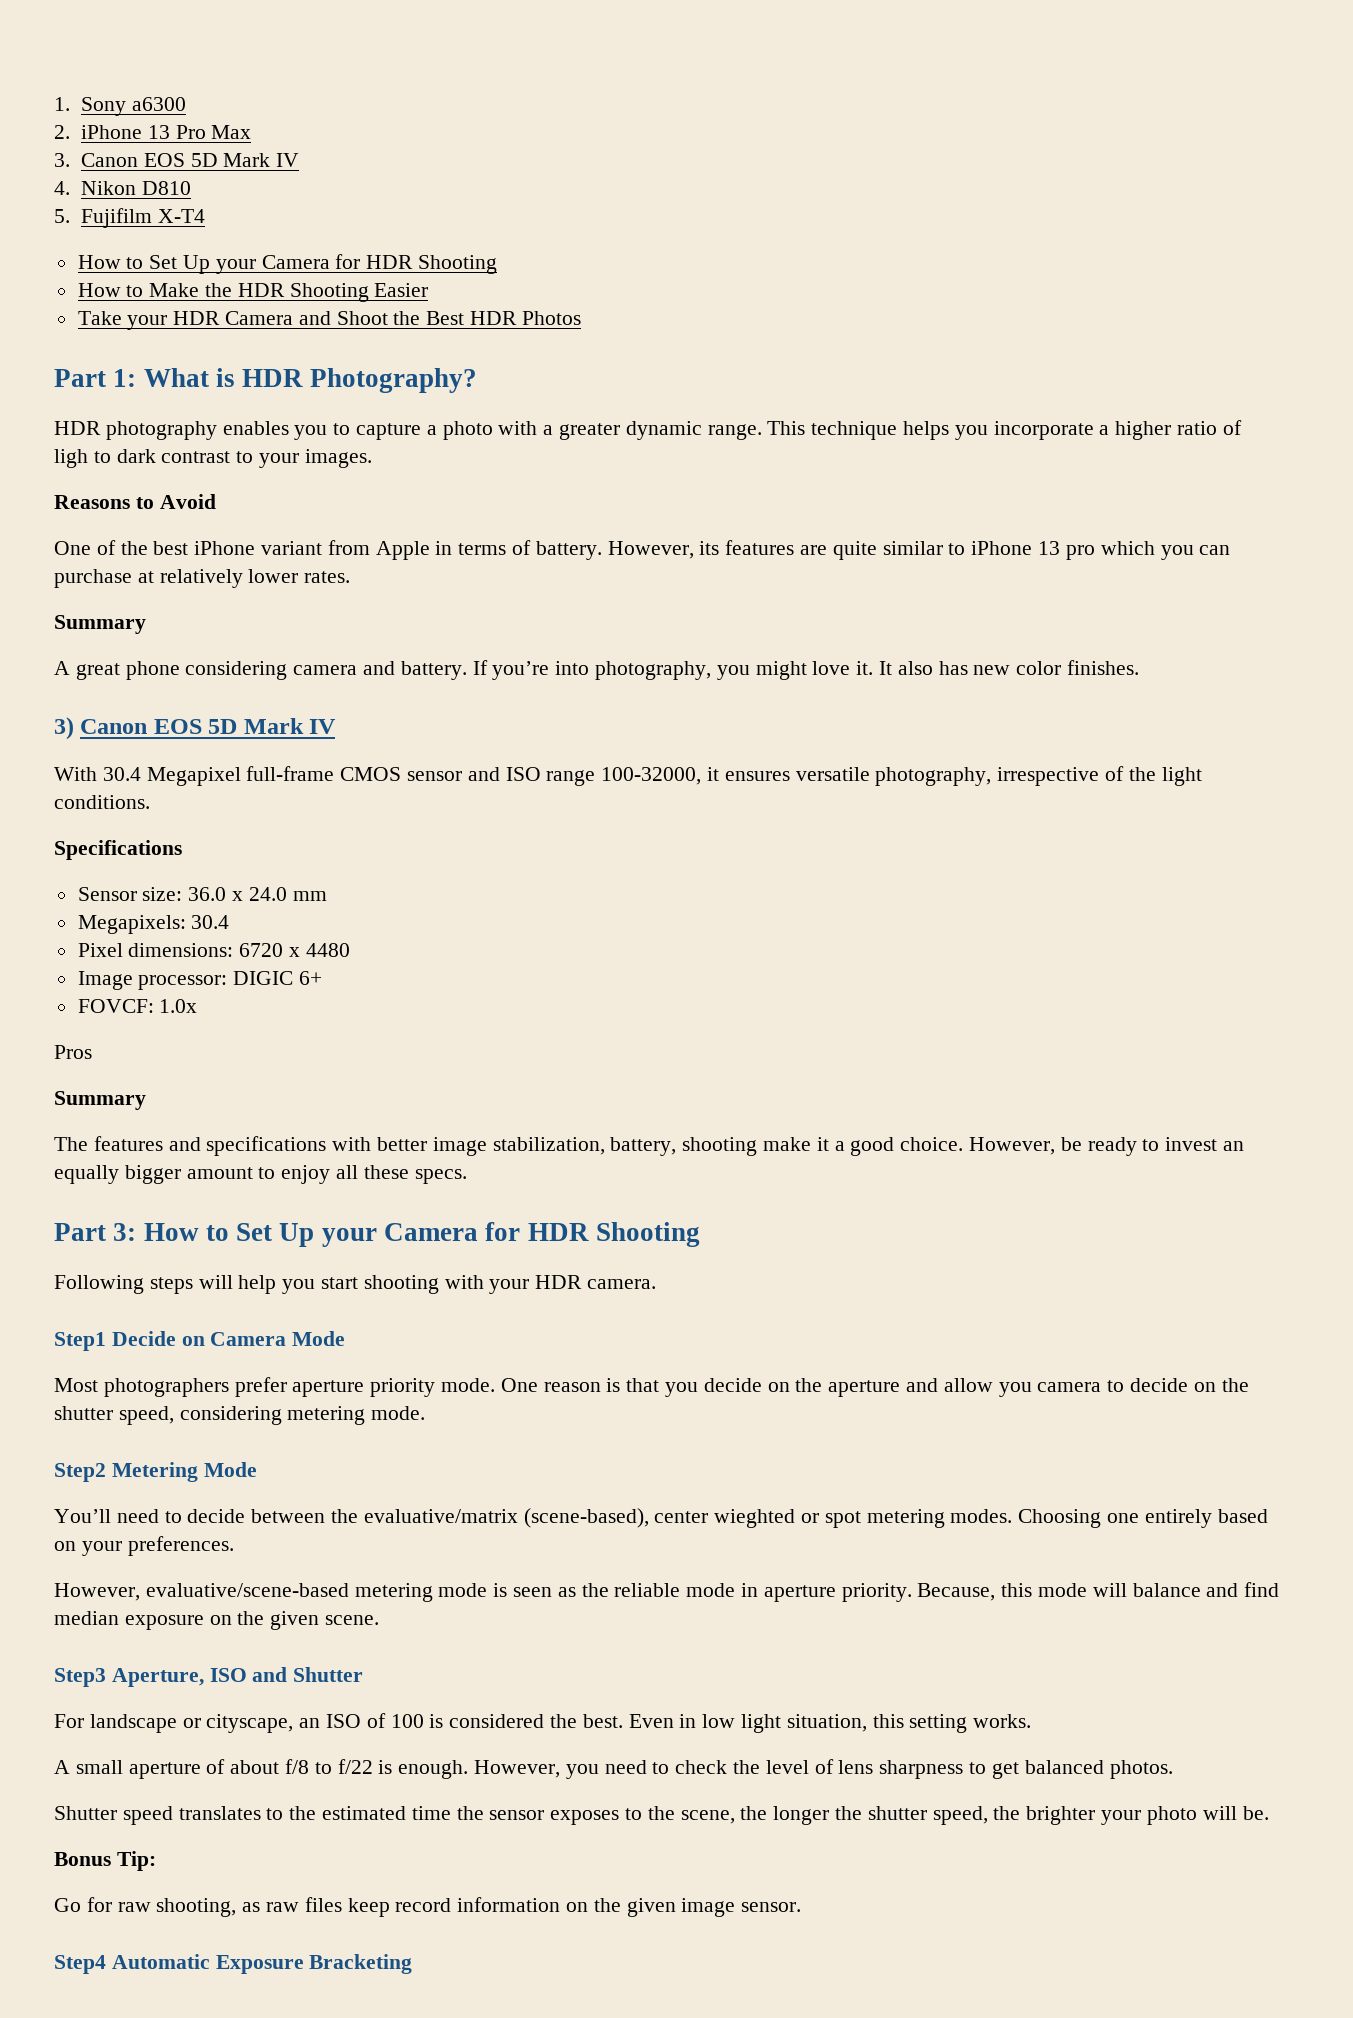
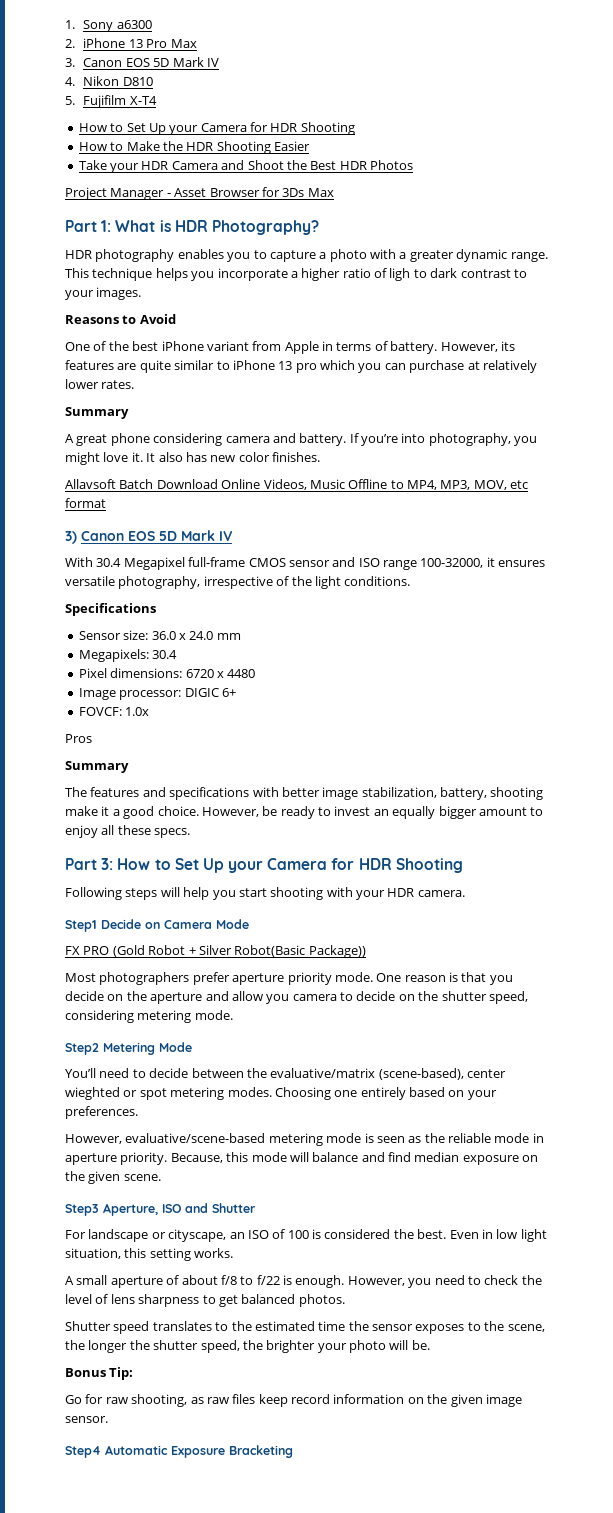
(581, 318) none -> [65,187,334,200] // Project Manager - Asset Browser for 3Ds Max
(1140, 667) none -> [65,479,529,490] [65,498,106,508] // Allavsoft Batch Download Online Videos, Music Offline to MP4, MP3, MOV, etc format
(346, 1338) none -> [65,945,366,958] // FX PRO (Gold Robot + Silver Robot(Basic Package))

